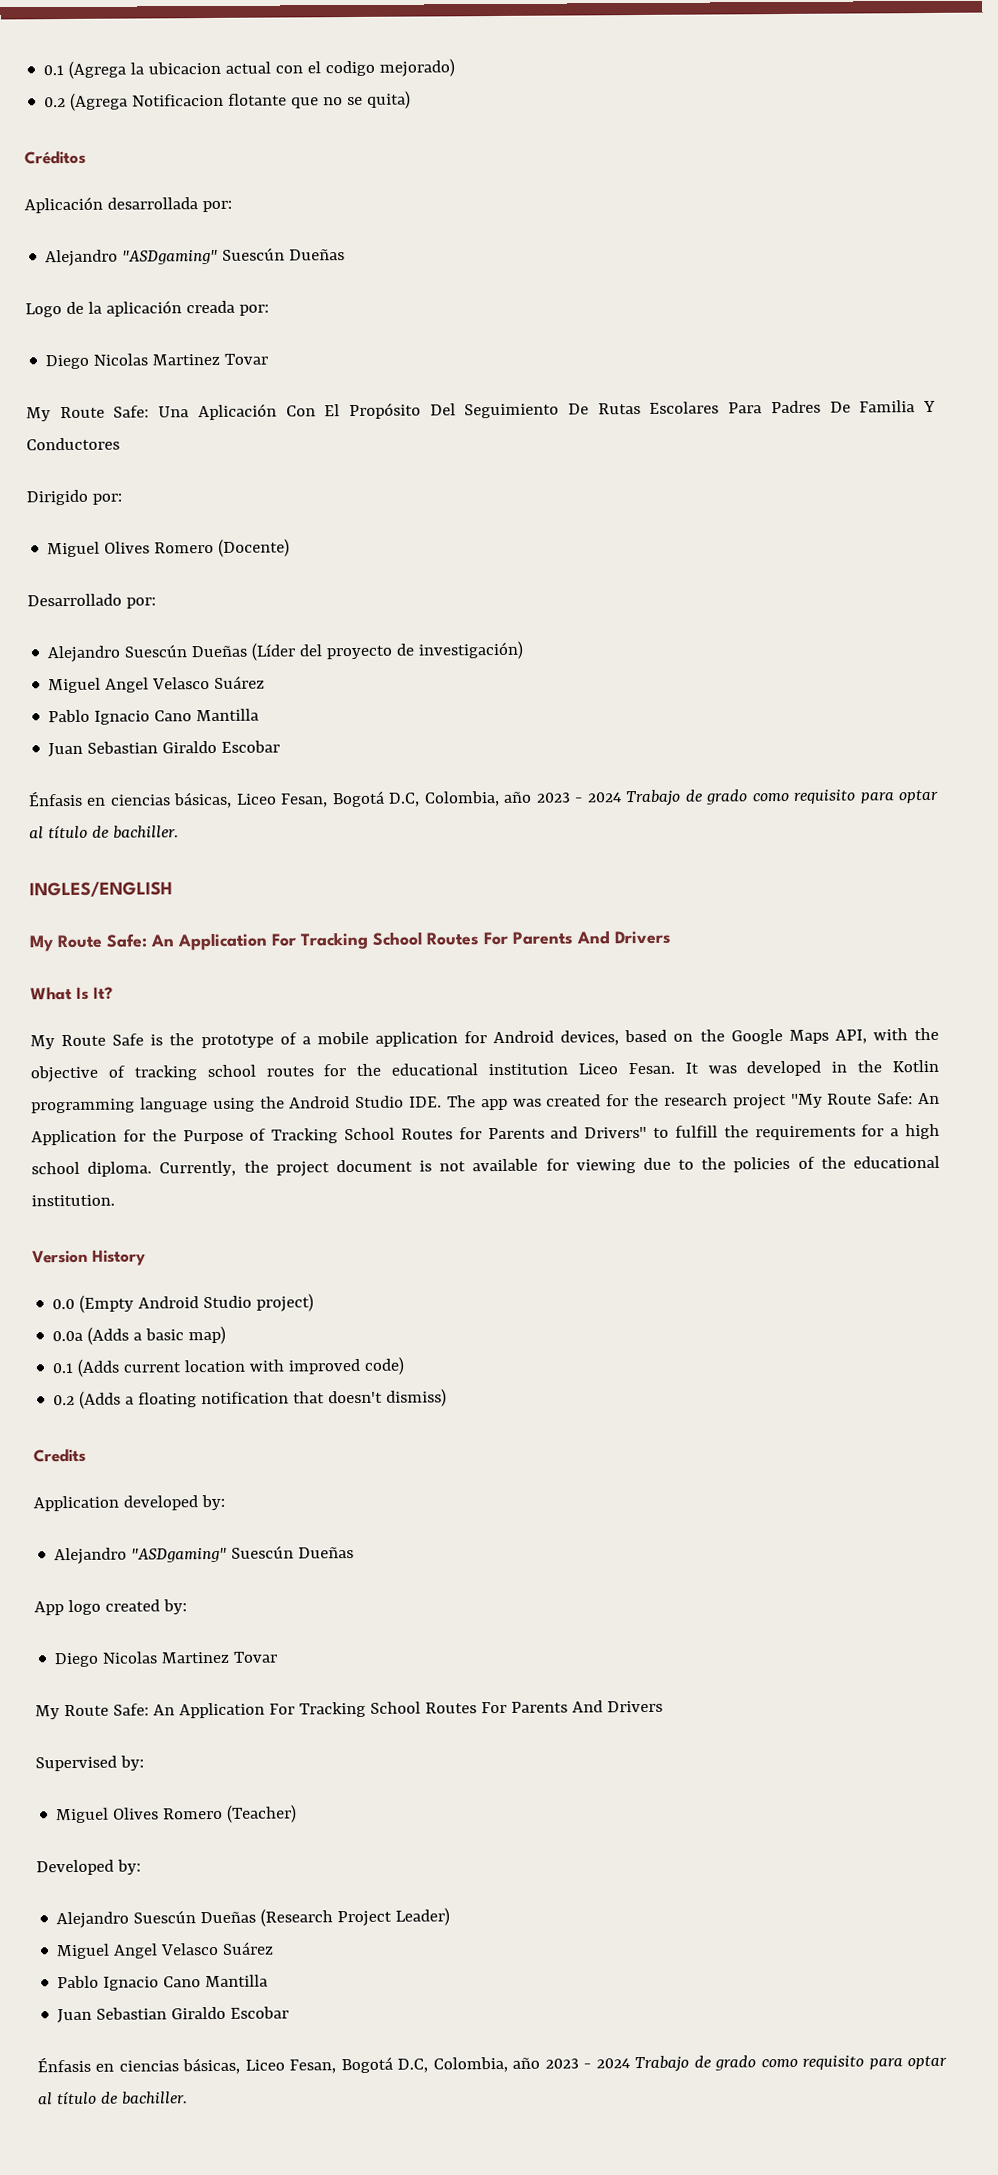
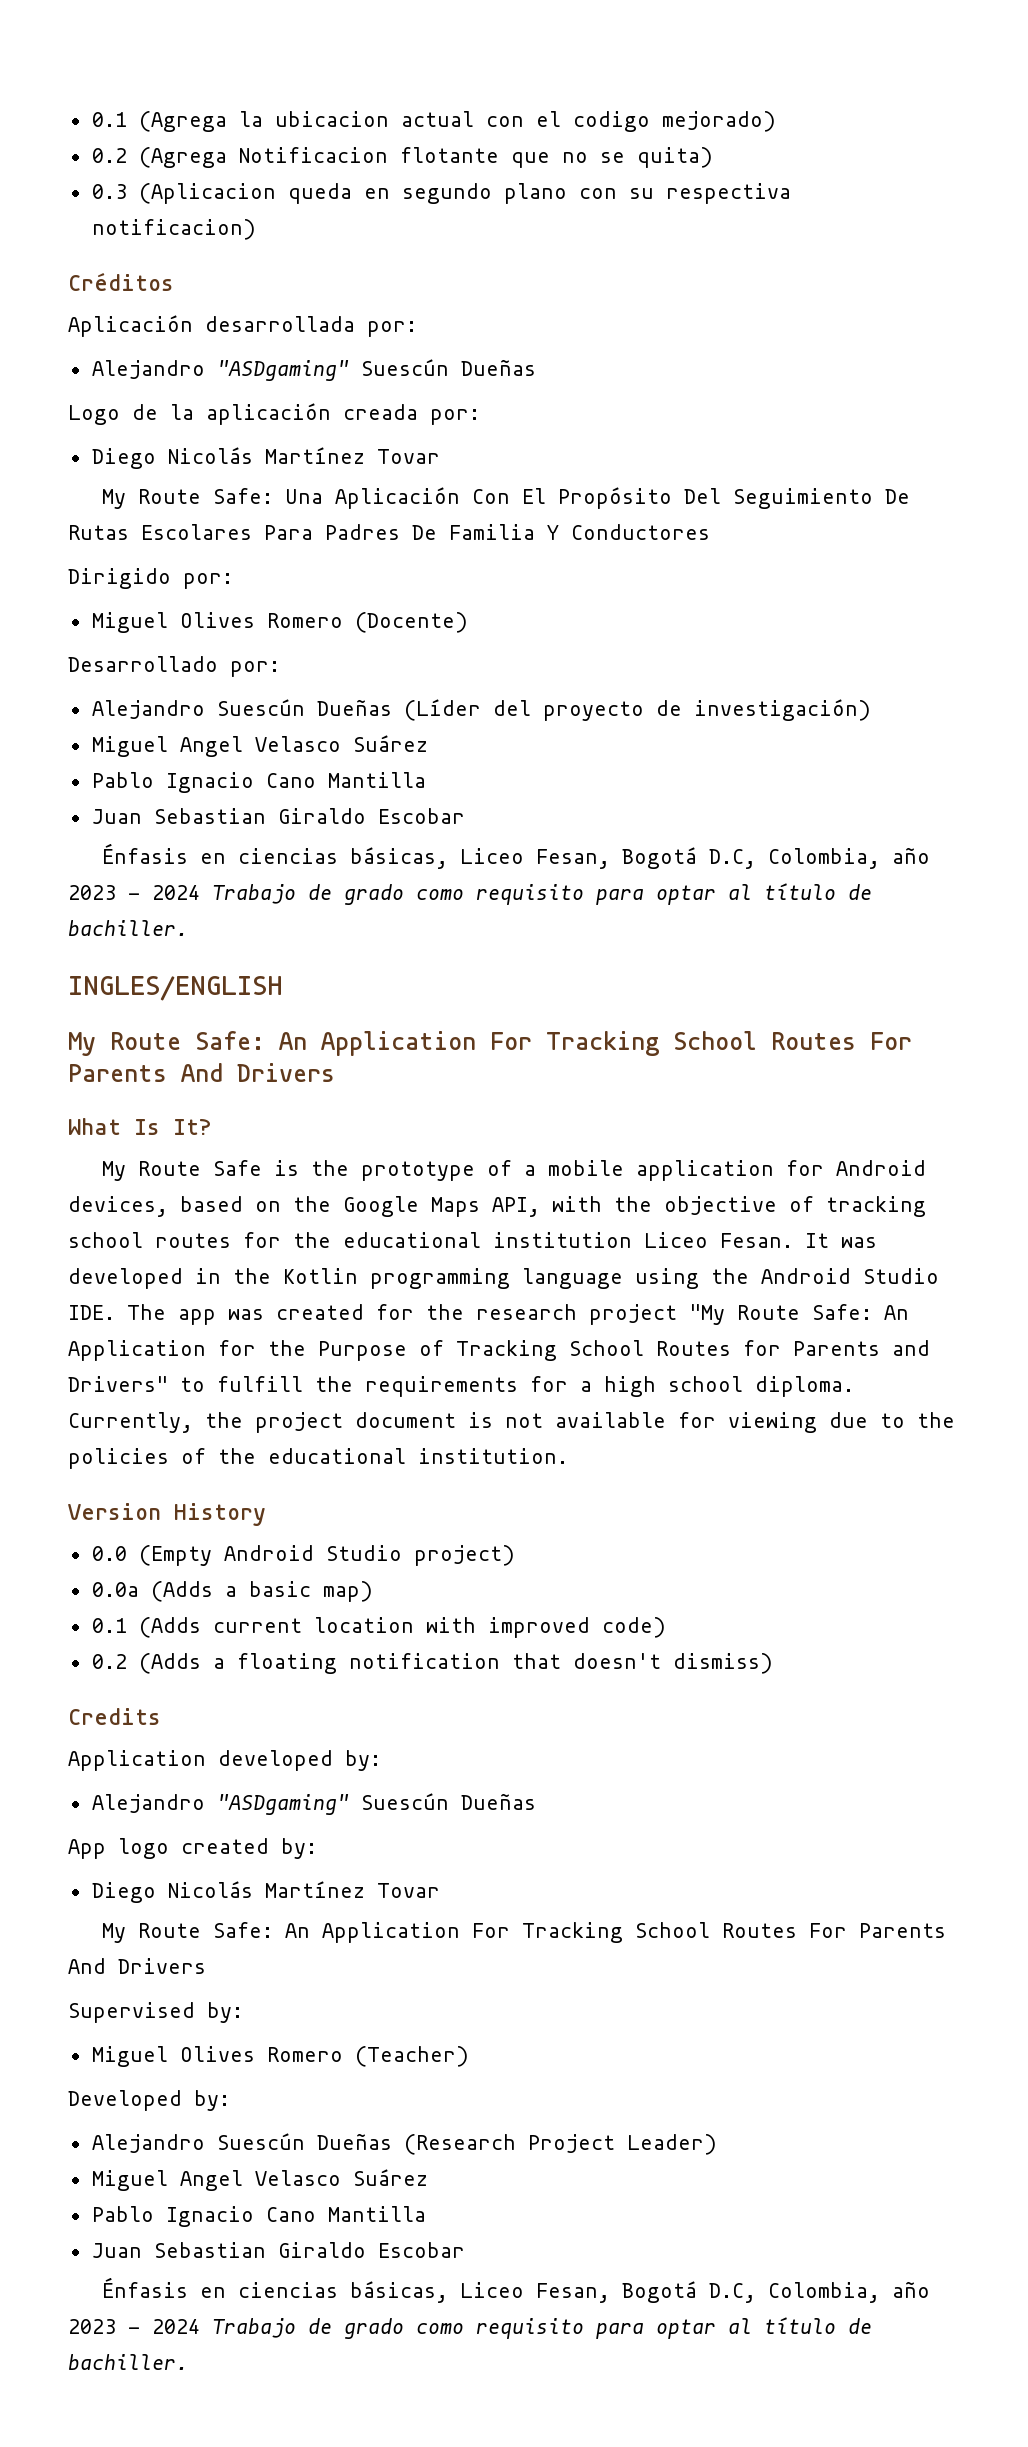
(412, 99) none -> [91,183,791,204] [91,219,256,240] // 0.3 (Aplicacion queda en segundo plano con su respectiva notificacion)
[93,353,221,366] Nicolas Martinez -> [167,447,365,464] Nicolás Martínez
[102,1651,231,1664] Nicolas Martinez -> [167,1881,365,1898] Nicolás Martínez

